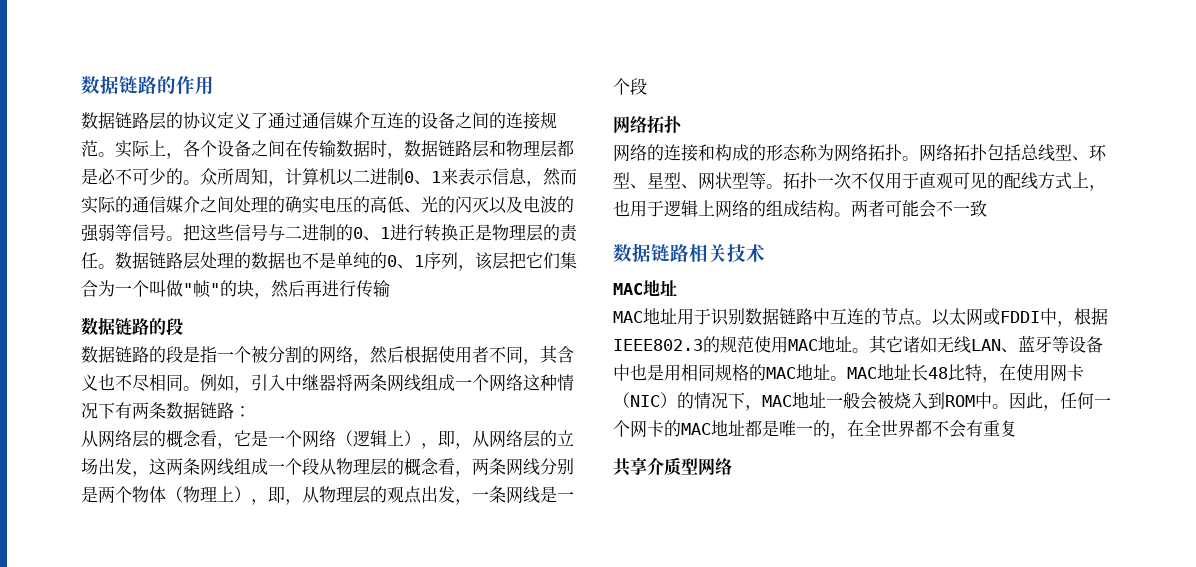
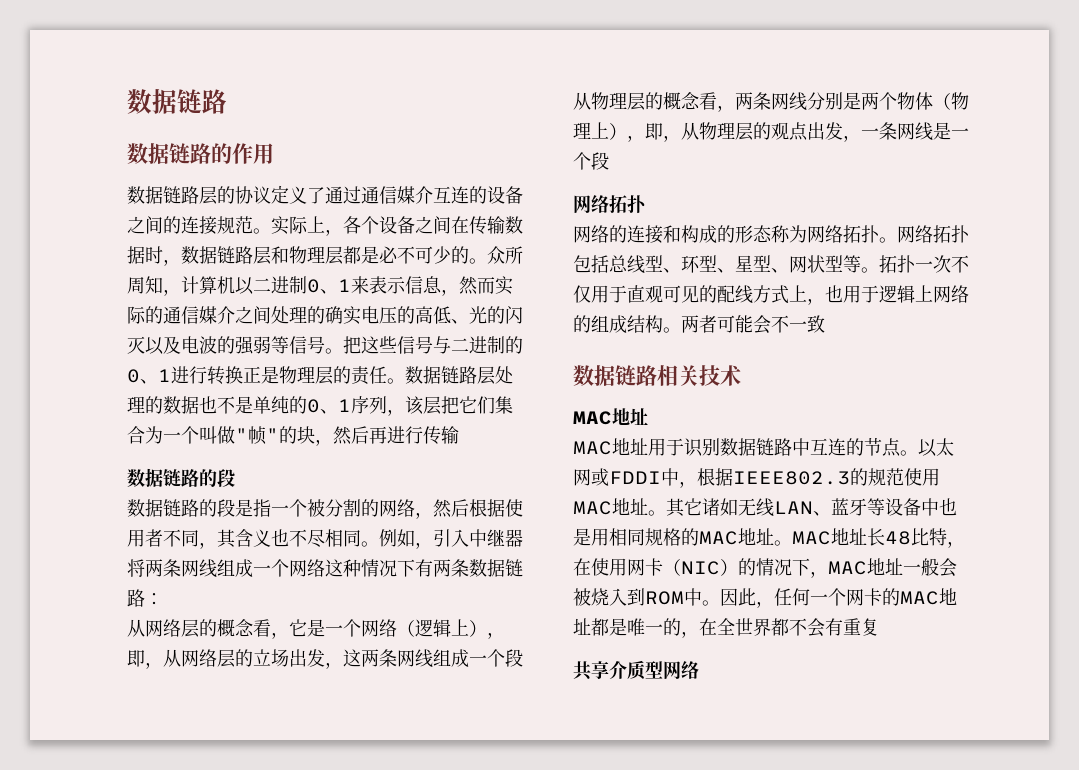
[81,75,157,94] 数据链路 -> [127,89,227,114] [127,143,211,164] 数据链路 // 数据链路

